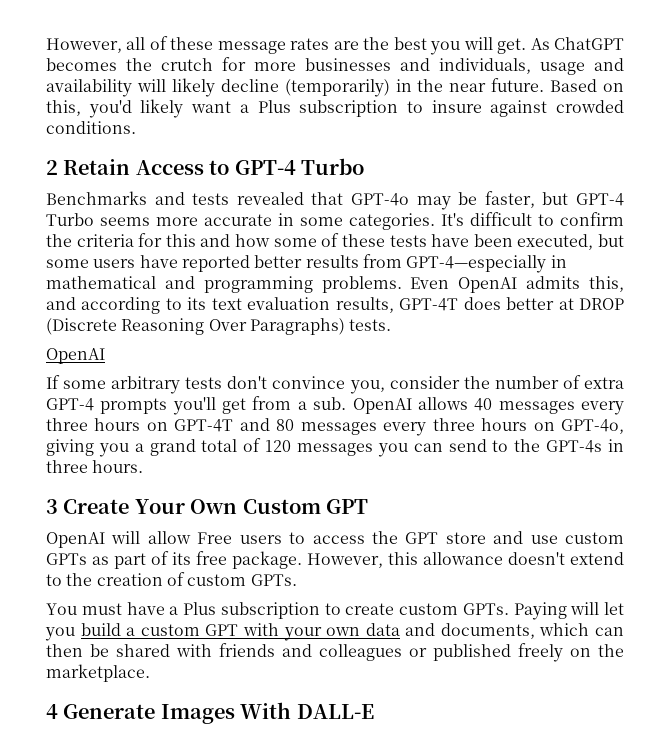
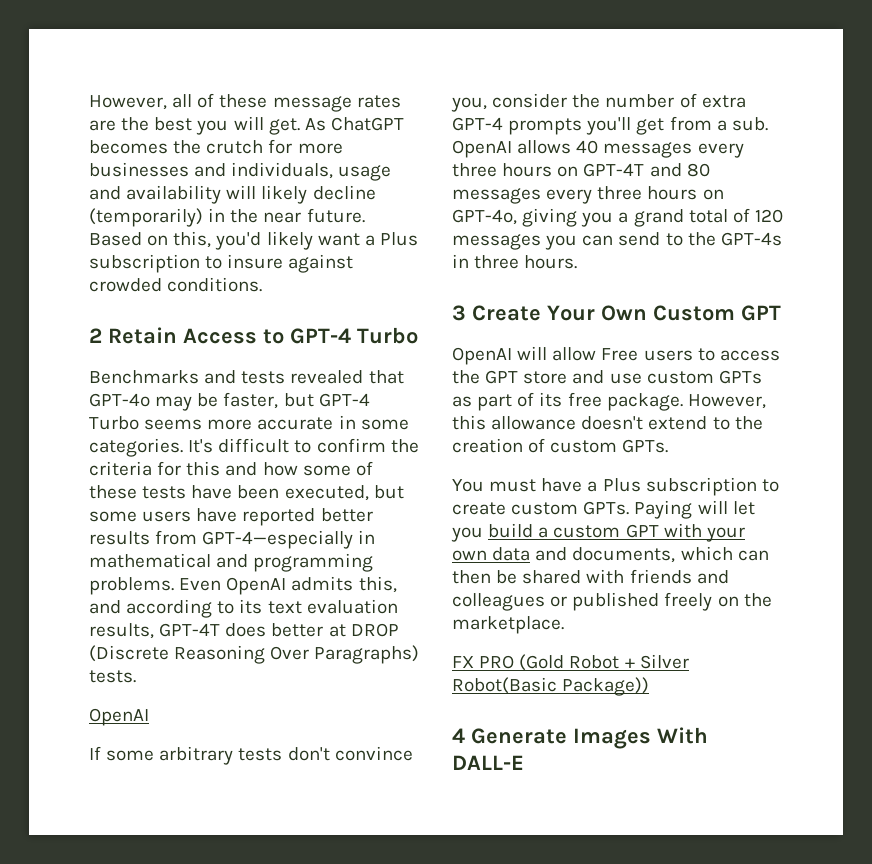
(150, 673) none -> [452,654,689,671] [452,677,650,696] // FX PRO (Gold Robot + Silver Robot(Basic Package))

